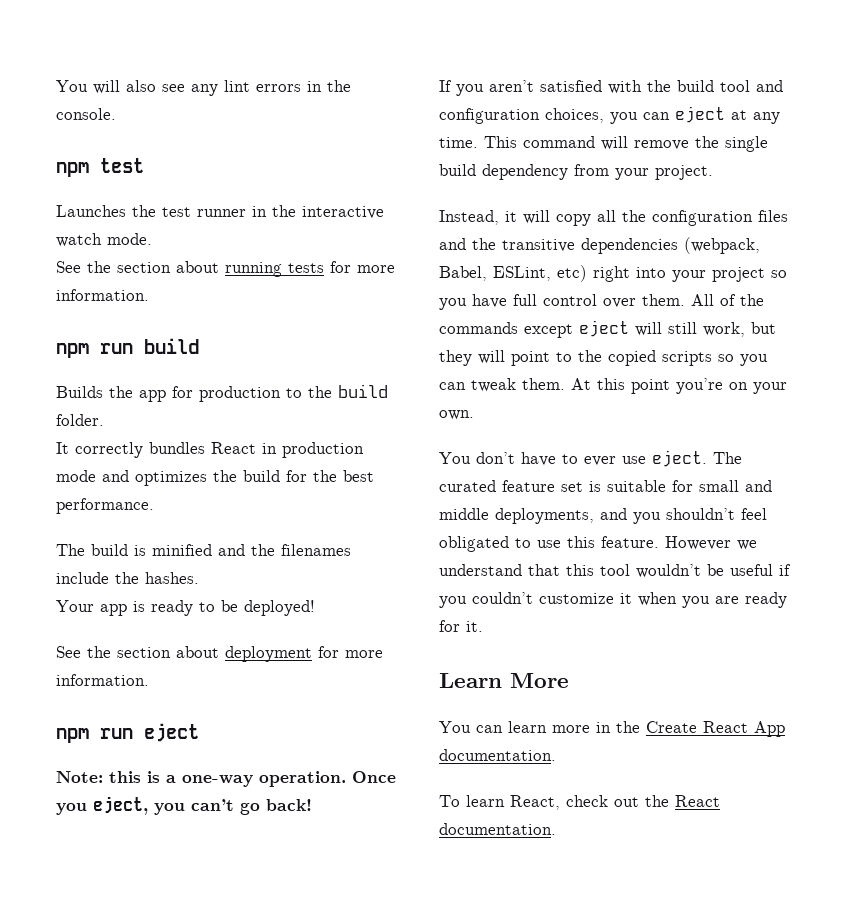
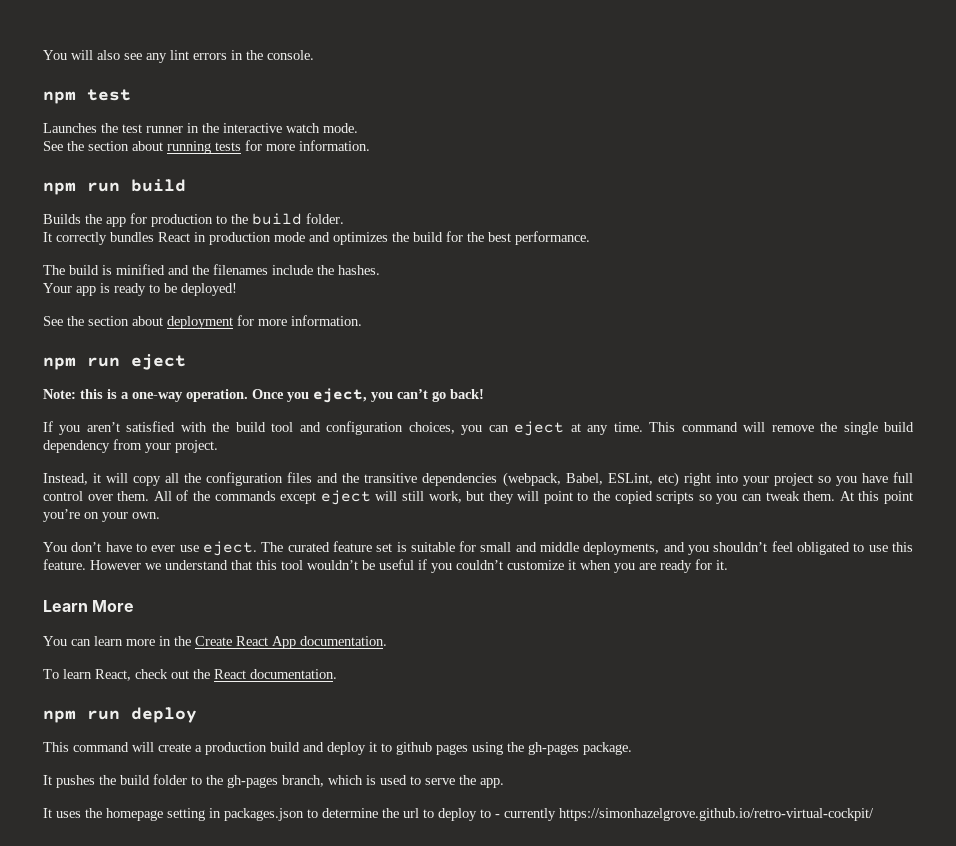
(556, 829) none -> [43,707,197,723] [43,742,632,755] [43,774,504,788] [43,808,874,821] // npm run deploy // This command will create a production build and deploy it to github pages using the gh-pages package. // It pushes the build folder to the gh-pages branch, which is used to serve the app. // It uses the homepage setting in packages.json to determine the url to deploy to - currently https://simonhazelgrove.github.io/retro-virtual-cockpit/

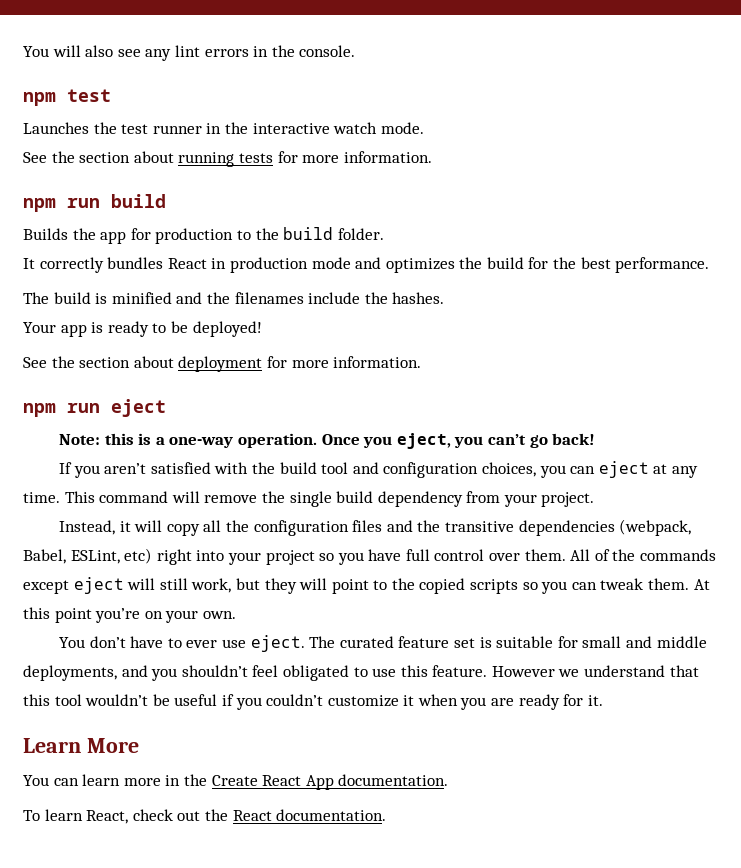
[43,707,197,723] [43,742,632,755] [43,774,504,788] [43,808,874,821] // npm run deploy // This command will create a production build and deploy it to github pages using the gh-pages package. // It pushes the build folder to the gh-pages branch, which is used to serve the app. // It uses the homepage setting in packages.json to determine the url to deploy to - currently https://simonhazelgrove.github.io/retro-virtual-cockpit/ -> (387, 815) none

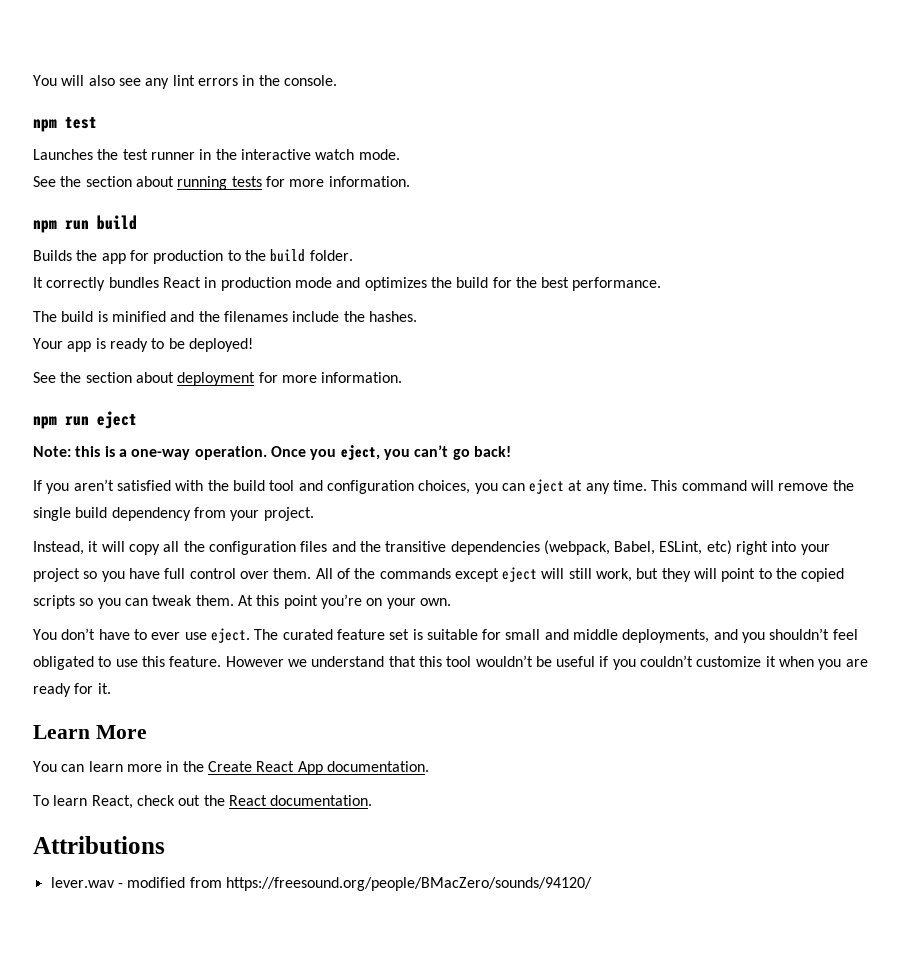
(387, 815) none -> [33,836,165,854] [50,877,592,891] // Attributions // lever.wav - modified from https://freesound.org/people/BMacZero/sounds/94120/

